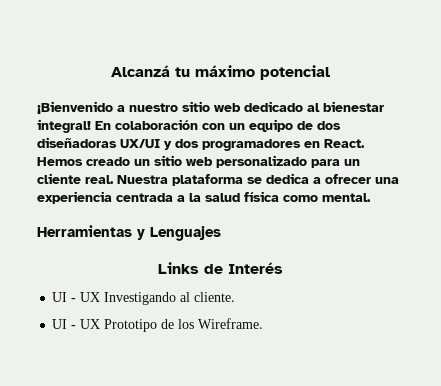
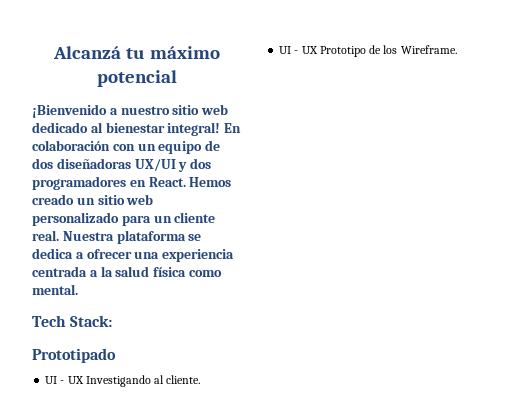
[37,225,221,241] [158,262,283,274] Herramientas y Lenguajes // Links de Interés -> [32,315,113,327] [32,348,116,363] Tech Stack: // Prototipado

